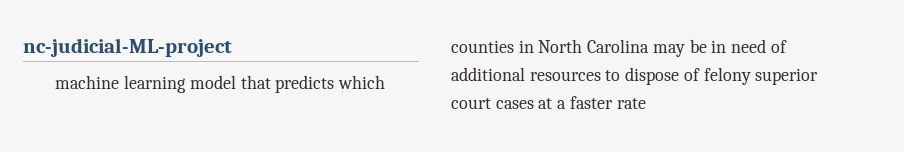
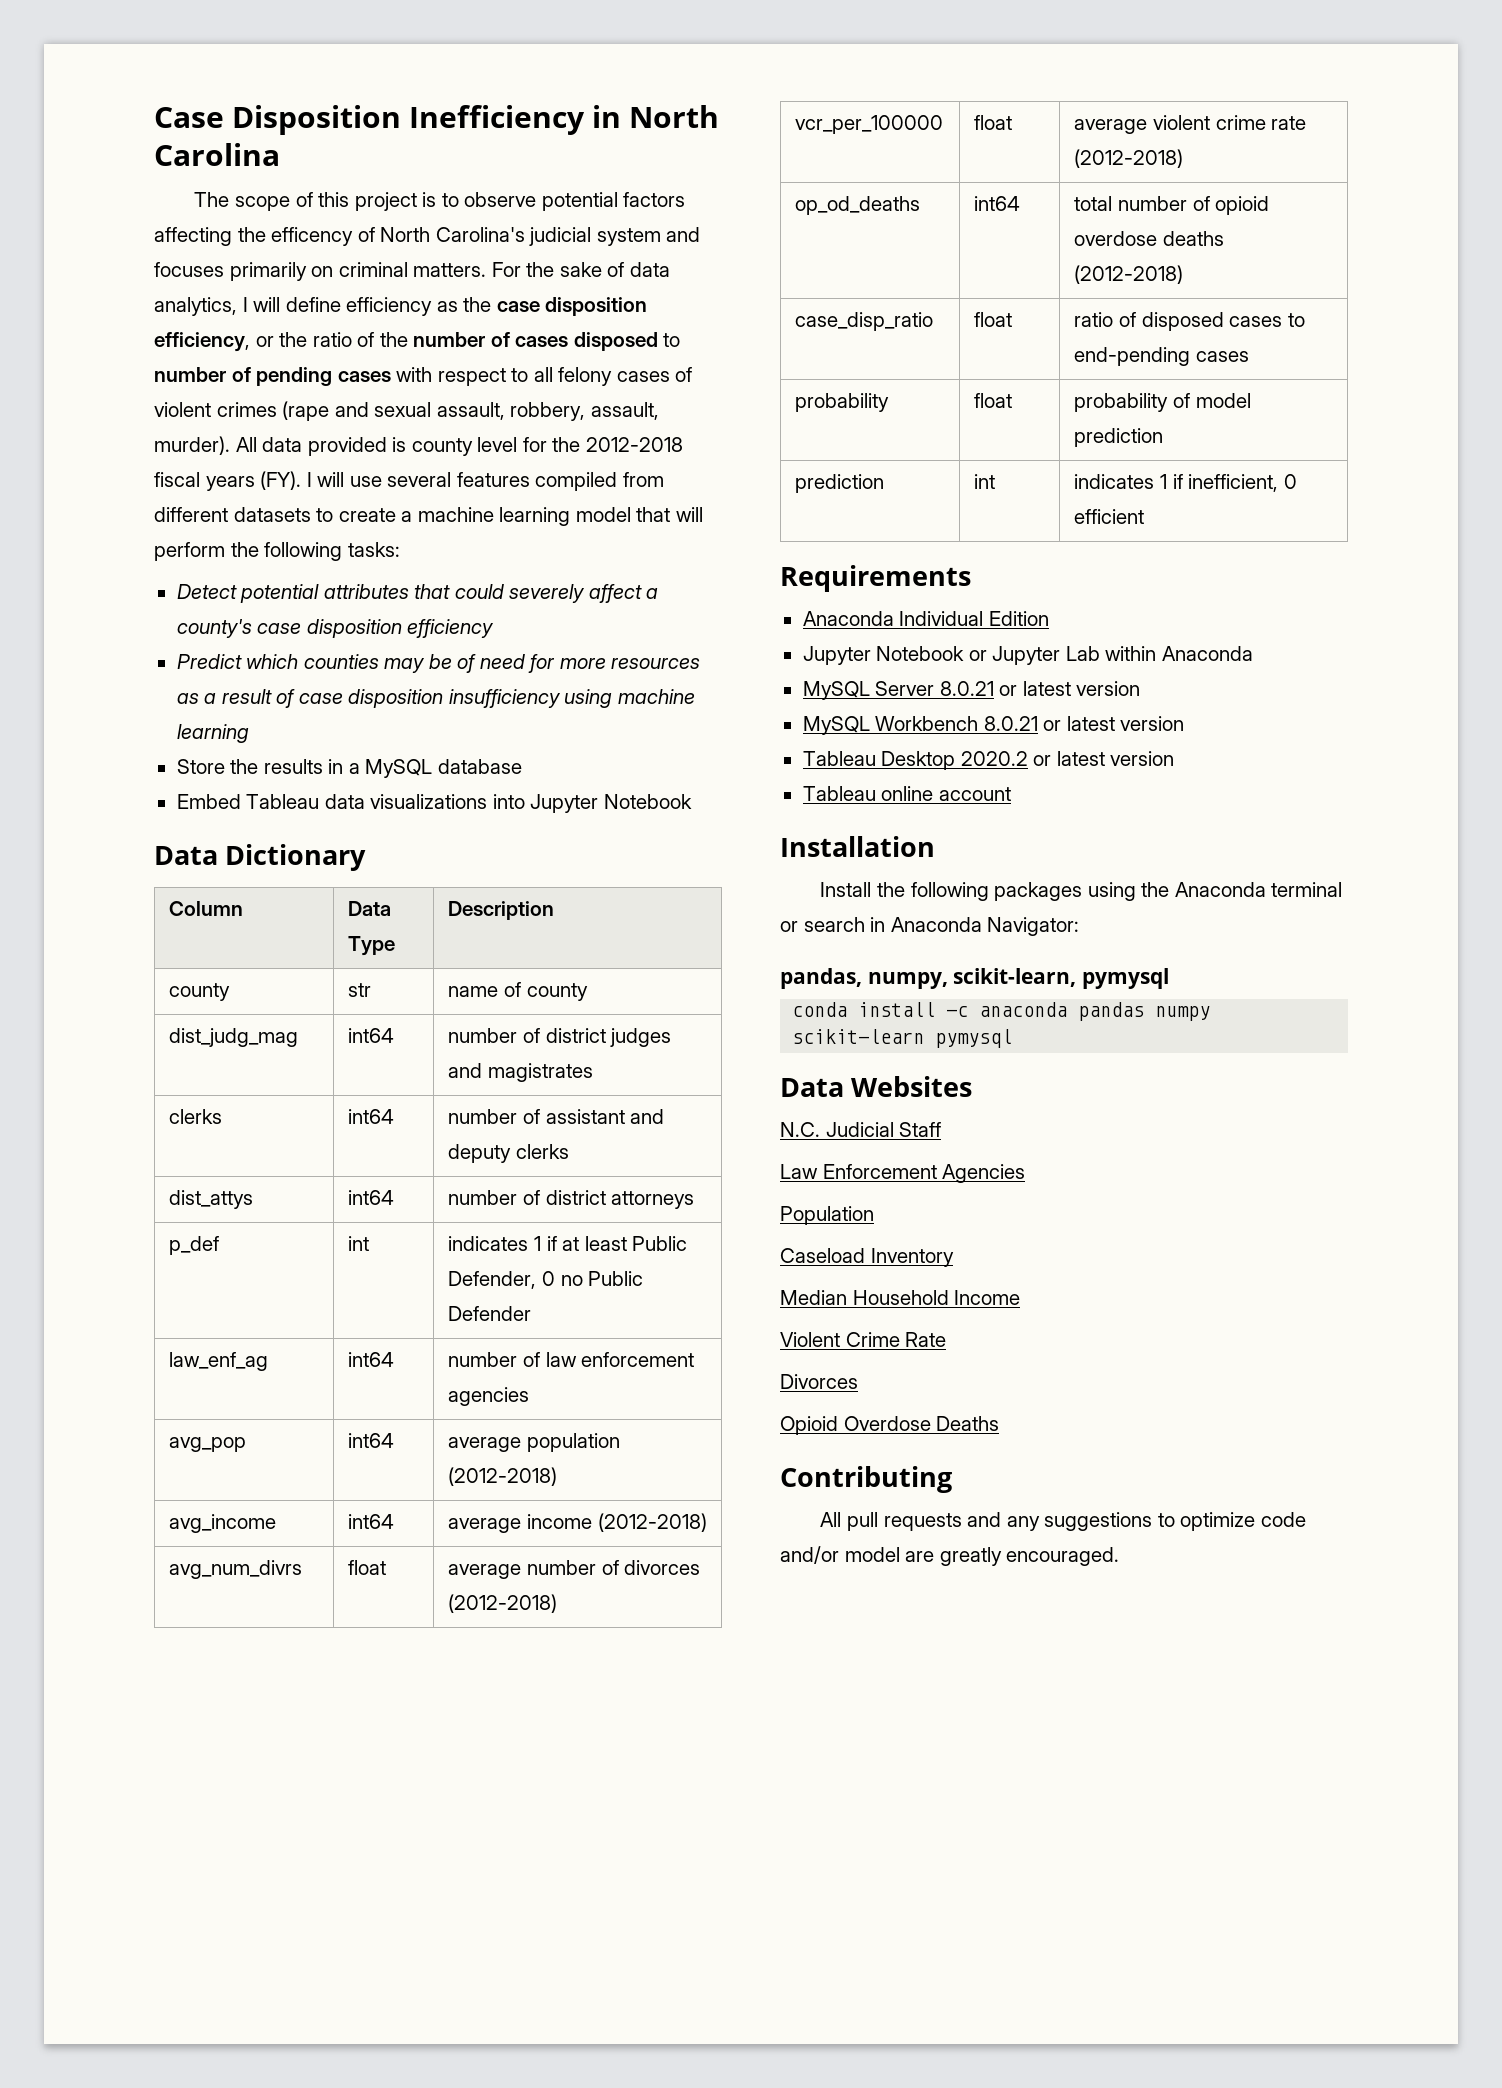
[23,38,232,57] [55,75,386,93] [451,39,787,57] [451,67,819,85] [451,96,646,109] nc-judicial-ML-project // machine learning model that predicts which counties in North Carolina may be in need of additional resources to dispose of felony superior court cases at a faster rate -> [154,105,719,135] [154,143,280,166] [194,192,686,211] [154,227,701,246] [154,262,670,281] [154,297,648,316] [154,332,681,352] [154,367,693,386] [154,401,659,421] [154,436,683,456] [154,471,664,491] [154,507,703,526] [154,542,400,561] [176,584,659,603] [176,619,495,638] [176,654,701,673] [176,689,695,708] [176,724,249,743] [176,759,522,778] [176,794,692,813] [154,844,367,871] [169,901,244,916] [348,901,392,916] [348,936,396,956] [448,901,555,920] [169,983,231,1001] [348,983,372,997] [448,982,588,1001] [169,1028,299,1047] [348,1028,395,1043] [448,1028,672,1047] [448,1063,593,1082] [169,1109,223,1124] [348,1109,395,1124] [448,1109,665,1124] [448,1144,569,1163] [169,1190,254,1209] [348,1190,395,1205] [448,1190,695,1209] [169,1236,220,1255] [348,1236,370,1251] [448,1236,688,1251] [448,1271,644,1289] [448,1306,532,1321] [169,1352,269,1371] [348,1352,395,1367] [448,1352,695,1367] [448,1387,530,1406] [169,1437,247,1452] [348,1433,395,1448] [448,1433,620,1452] [448,1467,558,1486] [169,1514,277,1533] [348,1514,395,1529] [448,1513,707,1533] [169,1560,303,1579] [348,1560,387,1575] [448,1560,701,1579] [448,1594,558,1613] [795,115,944,134] [974,115,1013,130] [1074,115,1307,134] [1074,149,1184,168] [795,196,921,215] [974,196,1021,211] [1074,196,1270,215] [1074,231,1224,246] [1074,265,1184,284] [795,312,934,331] [974,312,1013,327] [1074,312,1305,331] [1074,347,1249,366] [795,393,890,412] [974,393,1013,408] [1074,393,1251,412] [1074,428,1164,447] [795,474,885,493] [974,474,996,489] [1074,474,1297,492] [1074,509,1145,524] [780,565,971,592] [802,611,1049,626] [802,646,1253,665] [802,681,1141,700] [802,716,1185,735] [802,751,1175,770] [802,786,1011,801] [780,836,935,857] [820,882,1343,901] [780,917,1080,936] [780,968,1169,989] [792,1002,1211,1021] [792,1029,1013,1048] [780,1076,973,1097] [780,1122,942,1137] [780,1164,1026,1183] [780,1206,874,1225] [780,1248,954,1267] [780,1290,1021,1305] [780,1332,947,1347] [780,1374,858,1389] [780,1416,1000,1435] [780,1466,952,1493] [820,1512,1306,1531] [780,1546,1120,1566] Case Disposition Inefficiency in North Carolina // The scope of this project is to observe potential factors affecting the efficency of North Carolina's judicial system and focuses primarily on criminal matters. For the sake of data analytics, I will define efficiency as the case disposition efficiency, or the ratio of the number of cases disposed to number of pending cases with respect to all felony cases of violent crimes (rape and sexual assault, robbery, assault, murder). All data provided is county level for the 2012-2018 fiscal years (FY). I will use several features compiled from different datasets to create a machine learning model that will perform the following tasks: // Detect potential attributes that could severely affect a county's case disposition efficiency // Predict which counties may be of need for more resources as a result of case disposition insufficiency using machine learning // Store the results in a MySQL database // Embed Tableau data visualizations into Jupyter Notebook // Data Dictionary // Column | Data Type | Description // county | str | name of county // dist_judg_mag | int64 | number of district judges and magistrates // clerks | int64 | number of assistant and deputy clerks // dist_attys | int64 | number of district attorneys // p_def | int | indicates 1 if at least Public Defender, 0 no Public Defender // law_enf_ag | int64 | number of law enforcement agencies // avg_pop | int64 | average population (2012-2018) // avg_income | int64 | average income (2012-2018) // avg_num_divrs | float | average number of divorces (2012-2018) // vcr_per_100000 | float | average violent crime rate (2012-2018) // op_od_deaths | int64 | total number of opioid overdose deaths (2012-2018) // case_disp_ratio | float | ratio of disposed cases to end-pending cases // probability | float | probability of model prediction // prediction | int | indicates 1 if inefficient, 0 efficient // Requirements // Anaconda Individual Edition // Jupyter Notebook or Jupyter Lab within Anaconda // MySQL Server 8.0.21 or latest version // MySQL Workbench 8.0.21 or latest version // Tableau Desktop 2020.2 or latest version // Tableau online account // Installation // Install the following packages using the Anaconda terminal or search in Anaconda Navigator: // pandas, numpy, scikit-learn, pymysql // conda install -c anaconda pandas numpy scikit-learn pymysql // Data Websites // N.C. Judicial Staff // Law Enforcement Agencies // Population // Caseload Inventory // Median Household Income // Violent Crime Rate // Divorces // Opioid Overdose Deaths // Contributing // All pull requests and any suggestions to optimize code and/or model are greatly encouraged.

